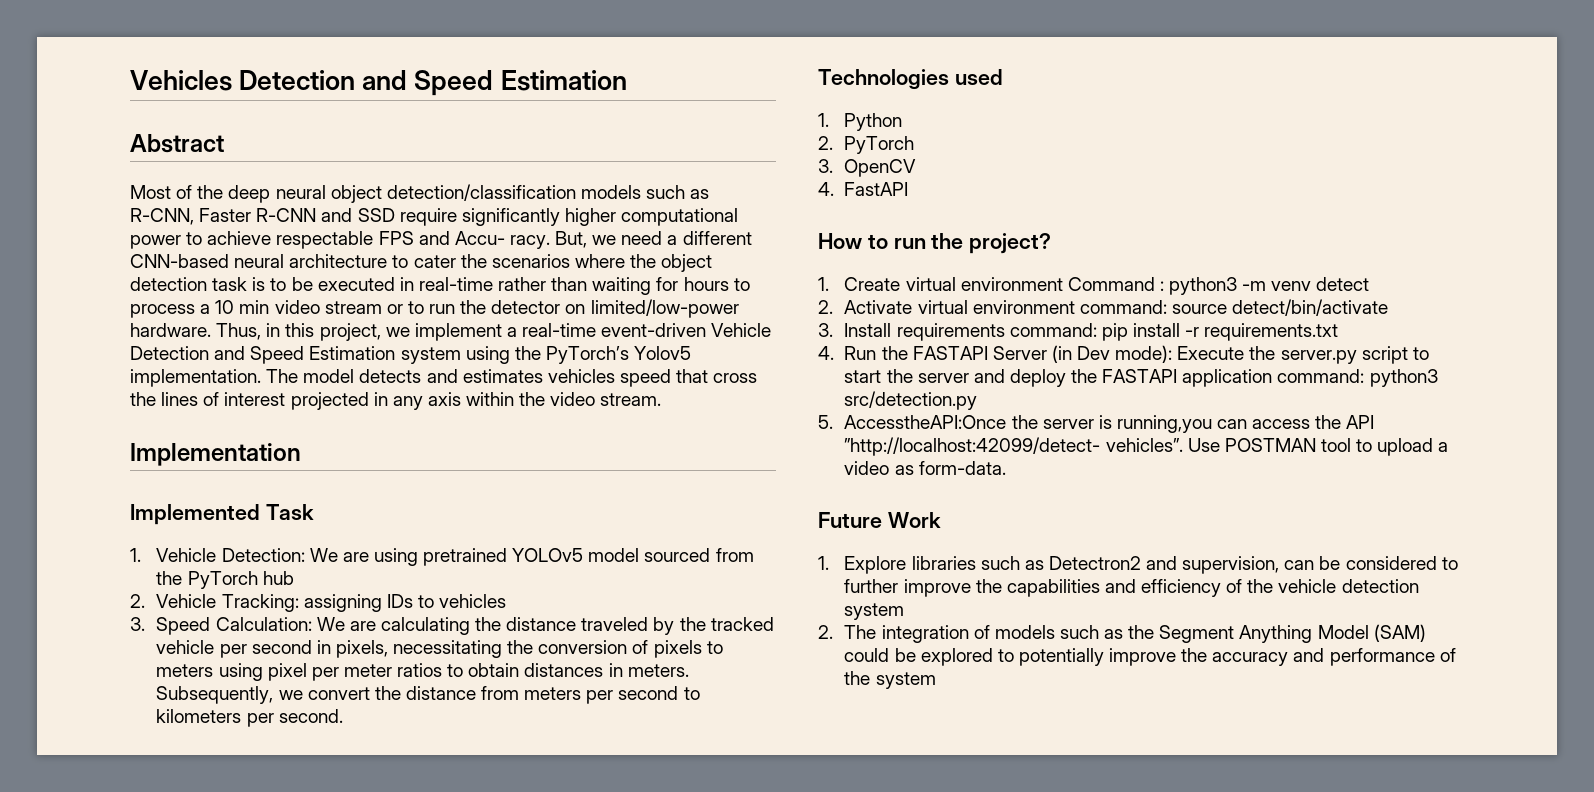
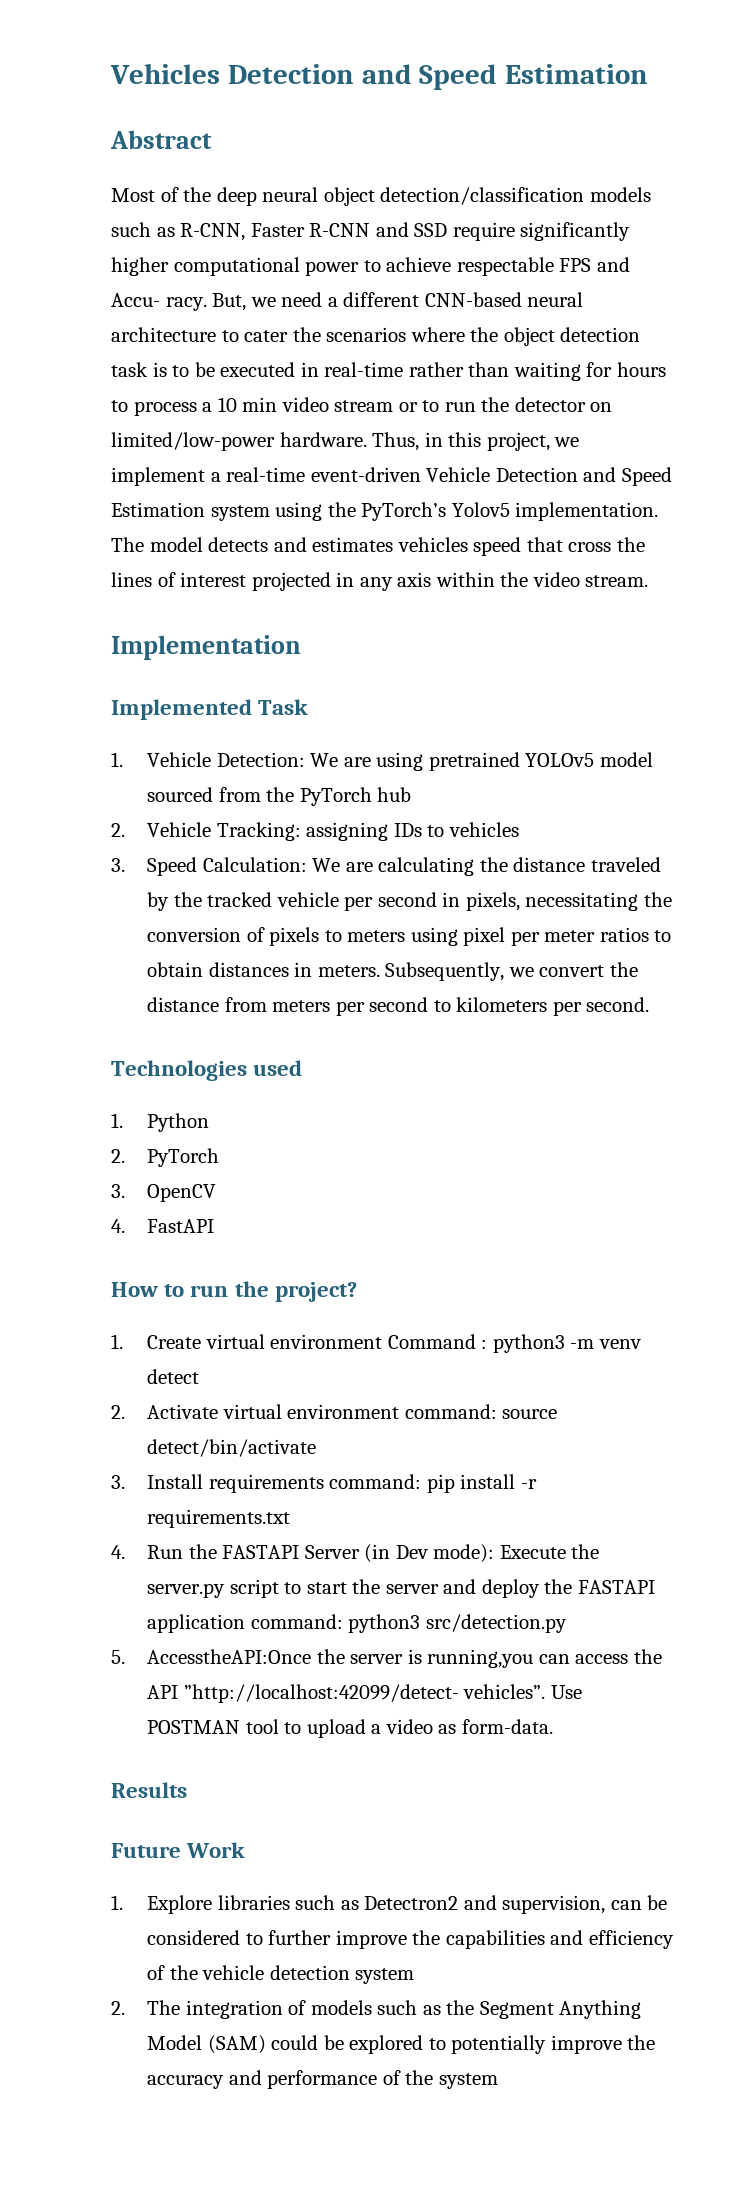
(1006, 468) none -> [111,1782,187,1798] // Results

